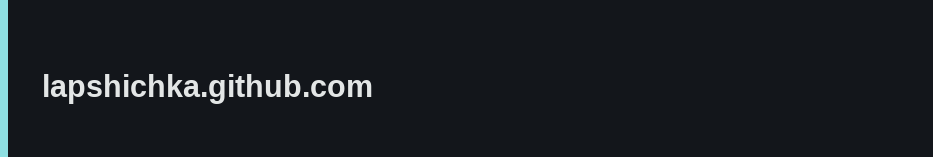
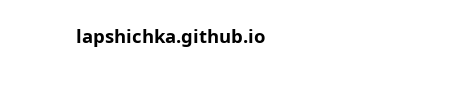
[42,74,373,104] lapshichka.github.com -> [76,29,265,47] lapshichka.github.io

